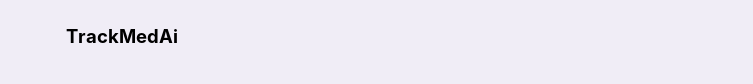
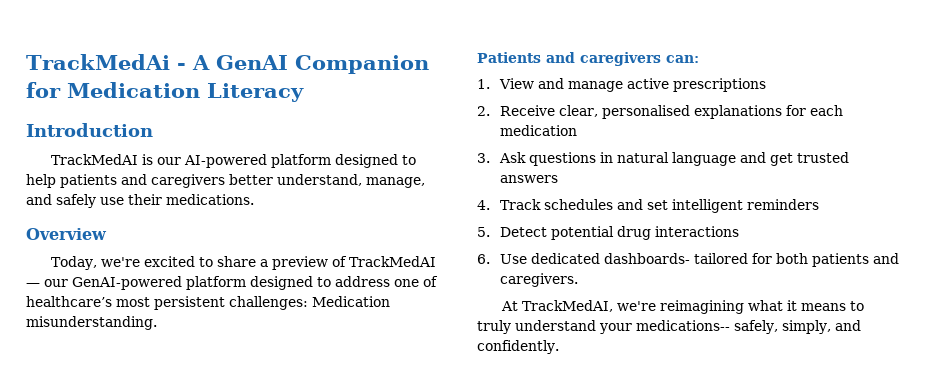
(178, 36) none -> [176,55,429,74] [26,82,304,102] [26,123,153,137] [51,154,417,168] [26,174,425,188] [26,194,254,208] [26,228,107,240] [51,256,437,270] [26,276,438,290] [26,296,390,310] [26,316,157,330] [477,52,699,66] [477,78,766,92] [477,105,843,119] [499,125,577,136] [477,152,849,166] [499,175,558,183] [477,199,819,213] [477,226,739,240] [477,253,899,267] [499,273,578,287] [501,300,865,314] [477,320,861,334] [477,340,559,354] - A GenAI Companion for Medication Literacy // Introduction // TrackMedAI is our AI-powered platform designed to help patients and caregivers better understand, manage, and safely use their medications. // Overview // Today, we're excited to share a preview of TrackMedAI — our GenAI-powered platform designed to address one of healthcare’s most persistent challenges: Medication misunderstanding. // Patients and caregivers can: // 1. View and manage active prescriptions // 2. Receive clear, personalised explanations for each medication // 3. Ask questions in natural language and get trusted answers // 4. Track schedules and set intelligent reminders // 5. Detect potential drug interactions // 6. Use dedicated dashboards- tailored for both patients and caregivers. // At TrackMedAI, we're reimagining what it means to truly understand your medications-- safely, simply, and confidently.

